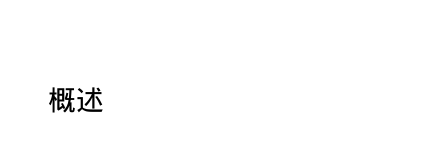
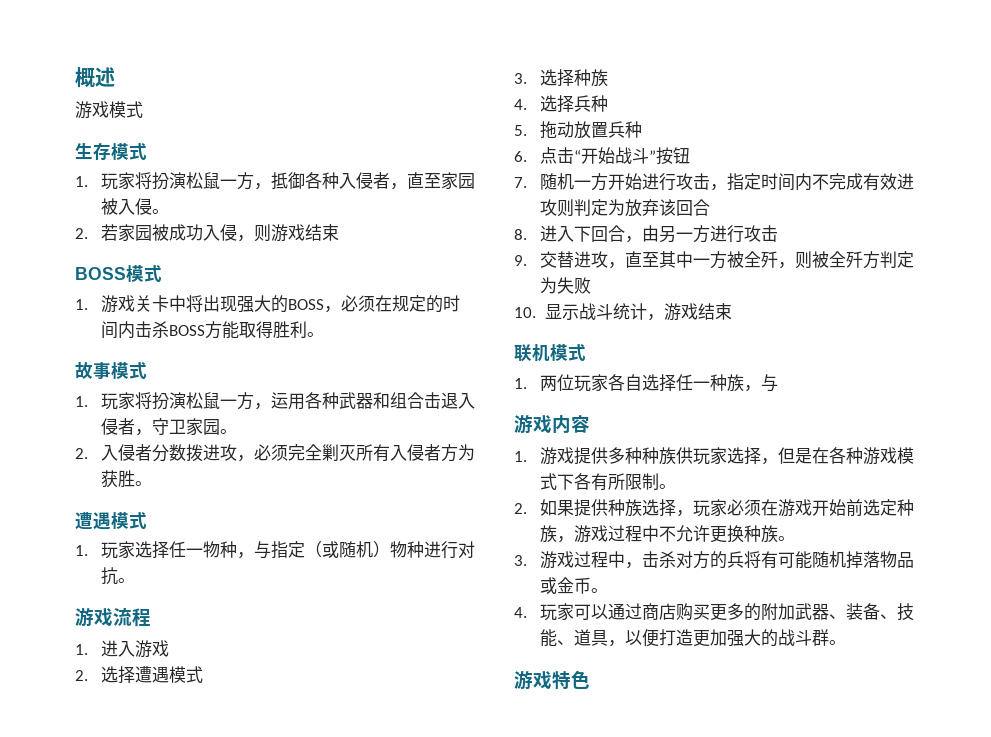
(104, 100) none -> [75,101,143,119] [75,142,147,160] [75,172,476,190] [101,198,170,215] [75,224,340,242] [75,265,162,282] [75,295,461,313] [101,321,325,339] [75,362,147,379] [75,392,476,410] [101,418,238,436] [75,444,476,462] [101,470,153,488] [75,511,147,530] [75,541,476,559] [101,567,136,585] [75,608,151,627] [75,640,170,658] [75,666,204,684] [514,69,609,87] [514,95,609,113] [514,121,643,139] [514,147,691,165] [514,173,915,191] [540,199,711,217] [514,225,779,243] [514,251,915,269] [540,277,592,294] [514,303,732,321] [514,344,586,362] [514,374,779,392] [514,415,590,434] [514,447,915,465] [540,473,677,491] [514,499,915,517] [540,525,796,543] [514,551,915,569] [540,577,609,594] [514,603,915,621] [540,629,847,647] [514,670,590,690] // 游戏模式 // 生存模式 // 1.玩家将扮演松鼠一方，抵御各种入侵者，直至家园被入侵。 // 2.若家园被成功入侵，则游戏结束 // BOSS模式 // 1.游戏关卡中将出现强大的BOSS，必须在规定的时间内击杀BOSS方能取得胜利。 // 故事模式 // 1.玩家将扮演松鼠一方，运用各种武器和组合击退入侵者，守卫家园。 // 2.入侵者分数拨进攻，必须完全剿灭所有入侵者方为获胜。 // 遭遇模式 // 1.玩家选择任一物种，与指定（或随机）物种进行对抗。 // 游戏流程 // 1.进入游戏 // 2.选择遭遇模式 // 3.选择种族 // 4.选择兵种 // 5.拖动放置兵种 // 6.点击“开始战斗”按钮 // 7.随机一方开始进行攻击，指定时间内不完成有效进攻则判定为放弃该回合 // 8.进入下回合，由另一方进行攻击 // 9.交替进攻，直至其中一方被全歼，则被全歼方判定为失败 // 10.显示战斗统计，游戏结束 // 联机模式 // 1.两位玩家各自选择任一种族，与 // 游戏内容 // 1.游戏提供多种种族供玩家选择，但是在各种游戏模式下各有所限制。 // 2.如果提供种族选择，玩家必须在游戏开始前选定种族，游戏过程中不允许更换种族。 // 3.游戏过程中，击杀对方的兵将有可能随机掉落物品或金币。 // 4.玩家可以通过商店购买更多的附加武器、装备、技能、道具，以便打造更加强大的战斗群。 // 游戏特色

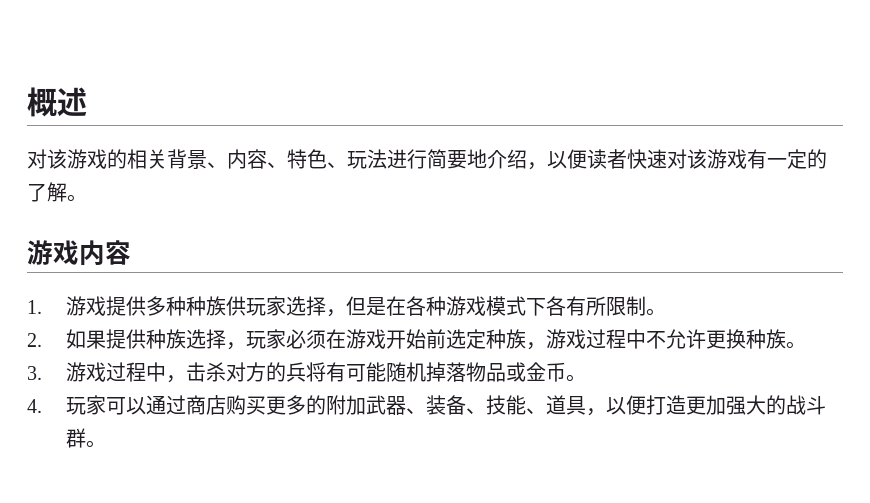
[75,101,143,119] [75,142,147,160] [75,172,476,190] [101,198,170,215] [75,224,340,242] [75,265,162,282] [75,295,461,313] [101,321,325,339] [75,362,147,379] [75,392,476,410] [101,418,238,436] [75,444,476,462] [101,470,153,488] [75,511,147,530] [75,541,476,559] [101,567,136,585] [75,608,151,627] [75,640,170,658] [75,666,204,684] [514,69,609,87] [514,95,609,113] [514,121,643,139] [514,147,691,165] [514,173,915,191] [540,199,711,217] [514,225,779,243] [514,251,915,269] [540,277,592,294] [514,303,732,321] [514,344,586,362] [514,374,779,392] 游戏模式 // 生存模式 // 1.玩家将扮演松鼠一方，抵御各种入侵者，直至家园被入侵。 // 2.若家园被成功入侵，则游戏结束 // BOSS模式 // 1.游戏关卡中将出现强大的BOSS，必须在规定的时间内击杀BOSS方能取得胜利。 // 故事模式 // 1.玩家将扮演松鼠一方，运用各种武器和组合击退入侵者，守卫家园。 // 2.入侵者分数拨进攻，必须完全剿灭所有入侵者方为获胜。 // 遭遇模式 // 1.玩家选择任一物种，与指定（或随机）物种进行对抗。 // 游戏流程 // 1.进入游戏 // 2.选择遭遇模式 // 3.选择种族 // 4.选择兵种 // 5.拖动放置兵种 // 6.点击“开始战斗”按钮 // 7.随机一方开始进行攻击，指定时间内不完成有效进攻则判定为放弃该回合 // 8.进入下回合，由另一方进行攻击 // 9.交替进攻，直至其中一方被全歼，则被全歼方判定为失败 // 10.显示战斗统计，游戏结束 // 联机模式 // 1.两位玩家各自选择任一种族，与 -> [27,149,827,170] [27,182,87,202] 对该游戏的相关背景、内容、特色、玩法进行简要地介绍，以便读者快速对该游戏有一定的了解。
[514,670,590,690] // 游戏特色 -> (107, 444) none

